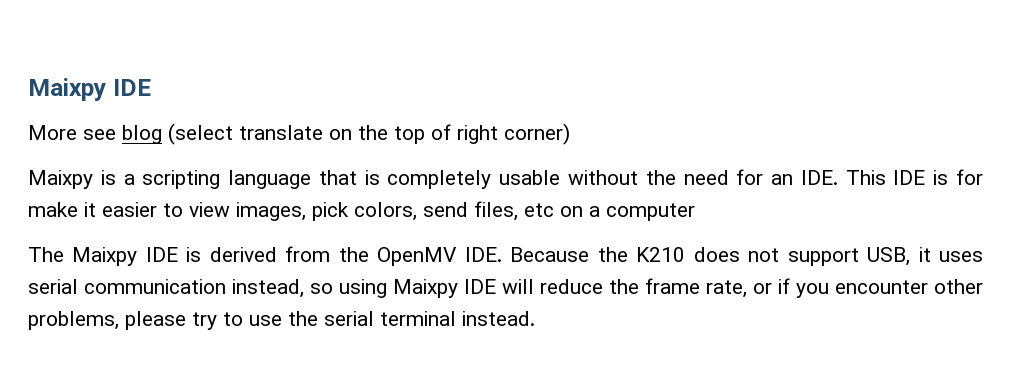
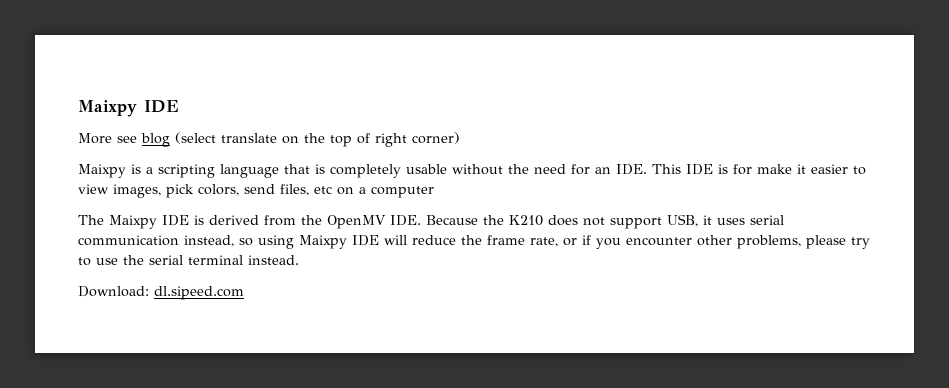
(535, 318) none -> [78,286,244,300] // Download: dl.sipeed.com

